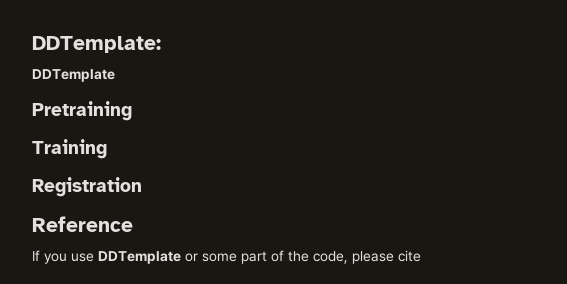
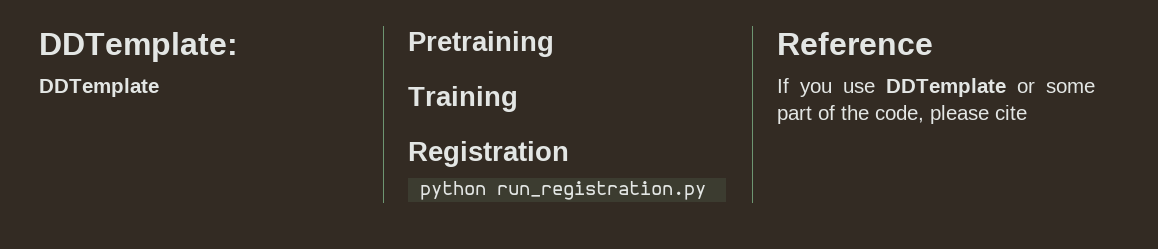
(142, 187) none -> [420,181,707,200] // python run_registration.py

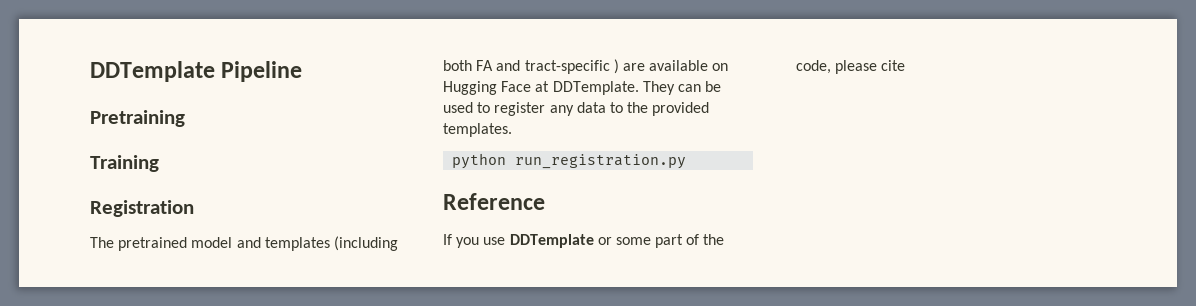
[39,32,238,62] [39,78,159,97] DDTemplate: // DDTemplate -> [90,61,303,82] DDTemplate Pipeline
(569, 154) none -> [90,236,398,251] [443,59,729,74] [443,81,722,95] [443,102,710,116] [443,123,512,137] // The pretrained model and templates (including both FA and tract-specific ) are available on Hugging Face at DDTemplate. They can be used to register any data to the provided templates.

